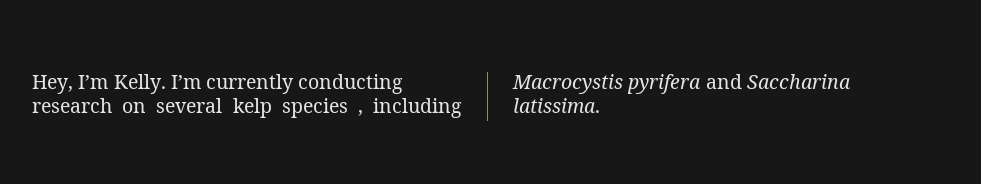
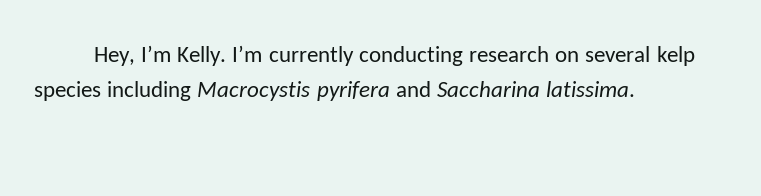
[357,110,363,116] , -> (101, 91) none

